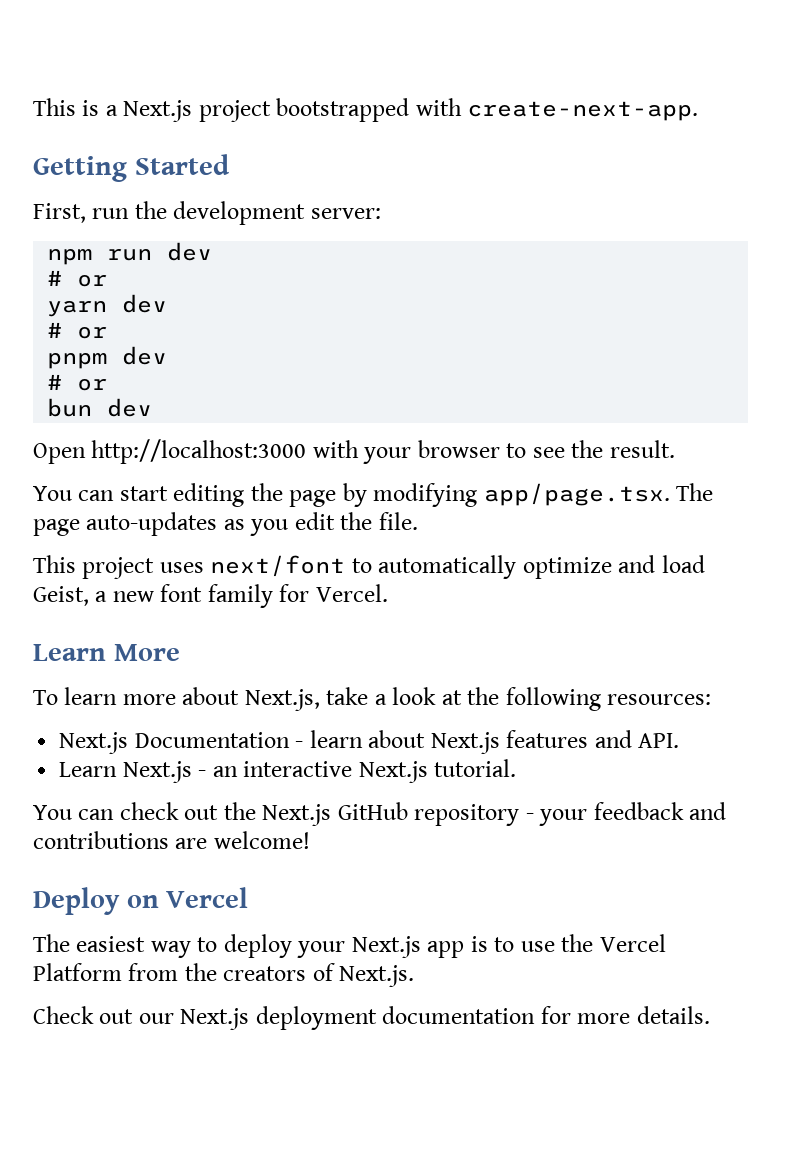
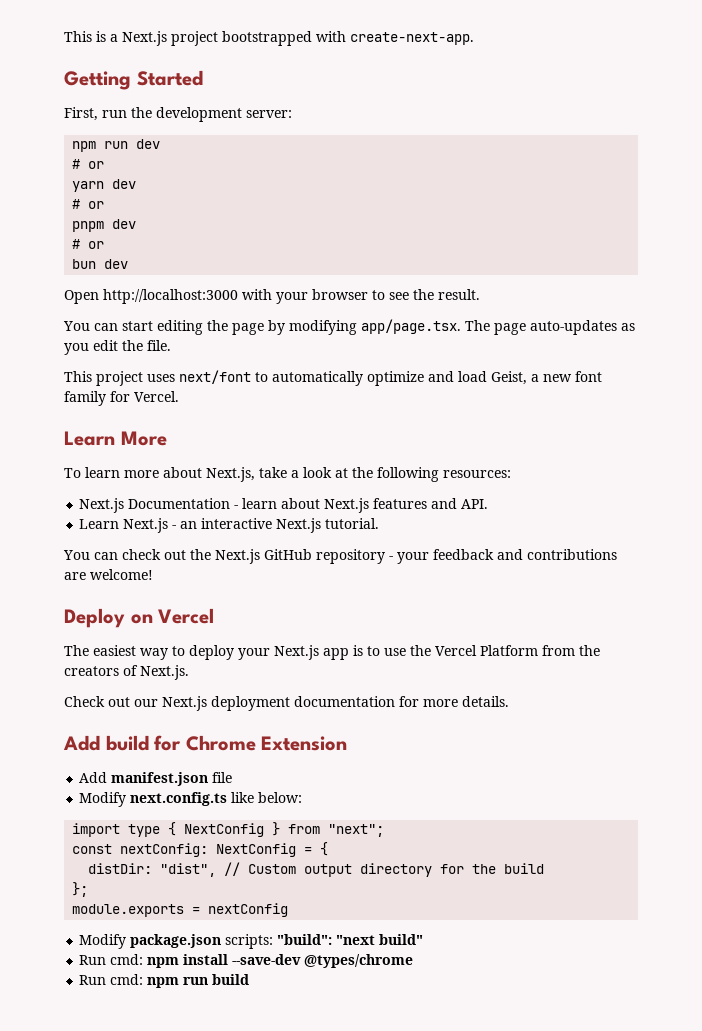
(710, 1015) none -> [63,735,348,751] [79,772,233,786] [79,792,303,807] [72,822,385,837] [72,842,329,857] [88,862,545,877] [72,882,89,897] [72,903,289,917] [79,934,424,949] [79,954,414,968] [79,974,250,988] // Add build for Chrome Extension // Add manifest.json file // Modify next.config.ts like below: // import type { NextConfig } from "next"; // const nextConfig: NextConfig = { // distDir: "dist", // Custom output directory for the build // }; // module.exports = nextConfig // Modify package.json scripts: "build": "next build" // Run cmd: npm install --save-dev @types/chrome // Run cmd: npm run build

